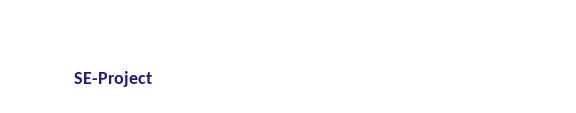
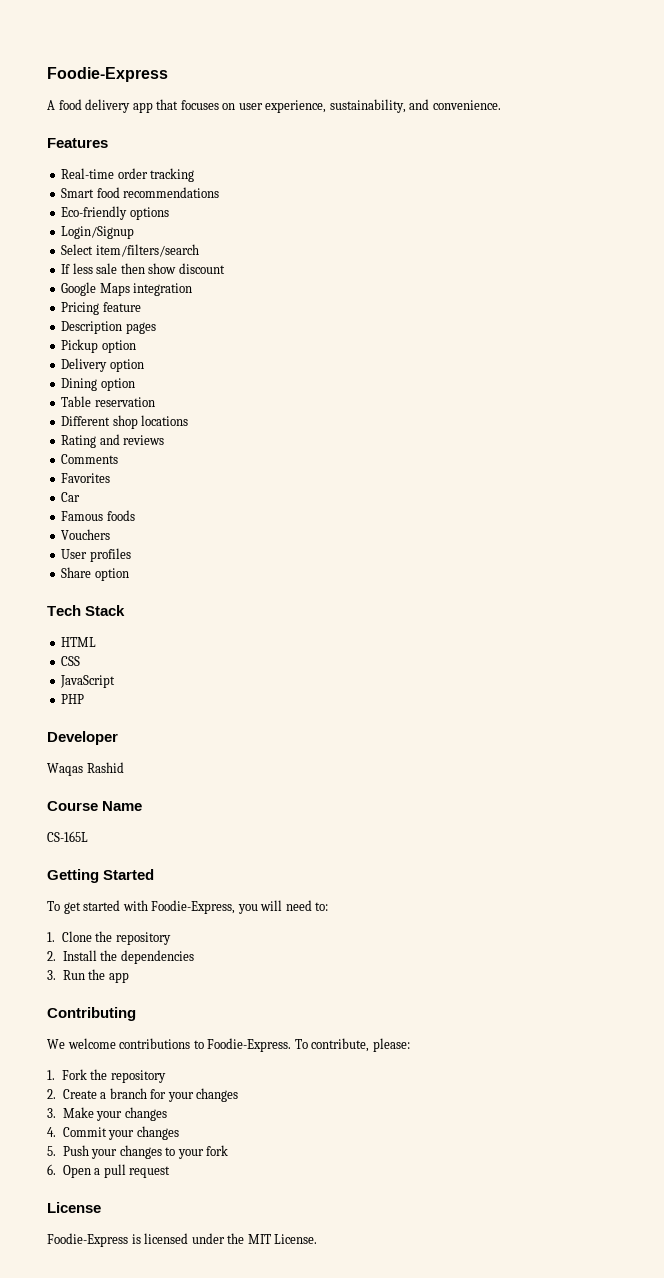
[74,71,152,87] SE-Project -> [47,67,168,82] [47,99,501,113] [47,138,108,148] [61,168,195,182] [61,187,220,198] [61,206,169,220] [61,226,135,239] [61,244,199,257] [61,263,225,274] [61,282,193,296] [61,302,141,315] [61,321,156,334] [61,339,136,353] [61,358,144,372] [61,378,135,391] [61,396,155,407] [61,415,189,429] [61,434,165,448] [61,454,119,464] [61,473,111,483] [61,492,81,502] [61,510,135,521] [61,529,111,540] [61,548,131,562] [61,567,129,581] [47,605,126,616] [61,637,97,647] [61,656,81,666] [60,675,116,688] [61,694,85,704] [47,731,118,745] [47,762,124,776] [47,801,143,811] [47,831,88,842] [47,869,155,883] [47,900,329,914] [47,931,171,945] [47,950,194,964] [47,969,129,983] [47,1007,136,1021] [47,1038,410,1052] [47,1069,166,1083] [47,1088,239,1102] [47,1107,167,1121] [47,1126,179,1140] [47,1145,229,1159] [47,1164,171,1178] [47,1202,101,1213] [47,1233,318,1247] Foodie-Express // A food delivery app that focuses on user experience, sustainability, and convenience. // Features // Real-time order tracking // Smart food recommendations // Eco-friendly options // Login/Signup // Select item/filters/search // If less sale then show discount // Google Maps integration // Pricing feature // Description pages // Pickup option // Delivery option // Dining option // Table reservation // Different shop locations // Rating and reviews // Comments // Favorites // Car // Famous foods // Vouchers // User profiles // Share option // Tech Stack // HTML // CSS // JavaScript // PHP // Developer // Waqas Rashid // Course Name // CS-165L // Getting Started // To get started with Foodie-Express, you will need to: // 1. Clone the repository // 2. Install the dependencies // 3. Run the app // Contributing // We welcome contributions to Foodie-Express. To contribute, please: // 1. Fork the repository // 2. Create a branch for your changes // 3. Make your changes // 4. Commit your changes // 5. Push your changes to your fork // 6. Open a pull request // License // Foodie-Express is licensed under the MIT License.

